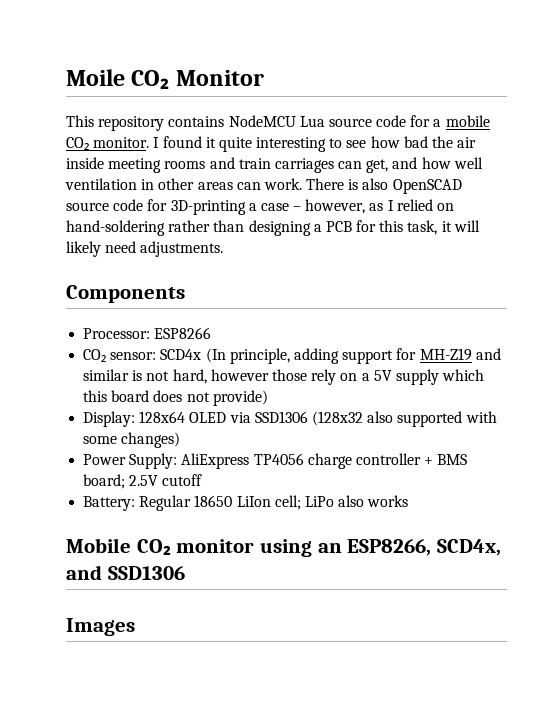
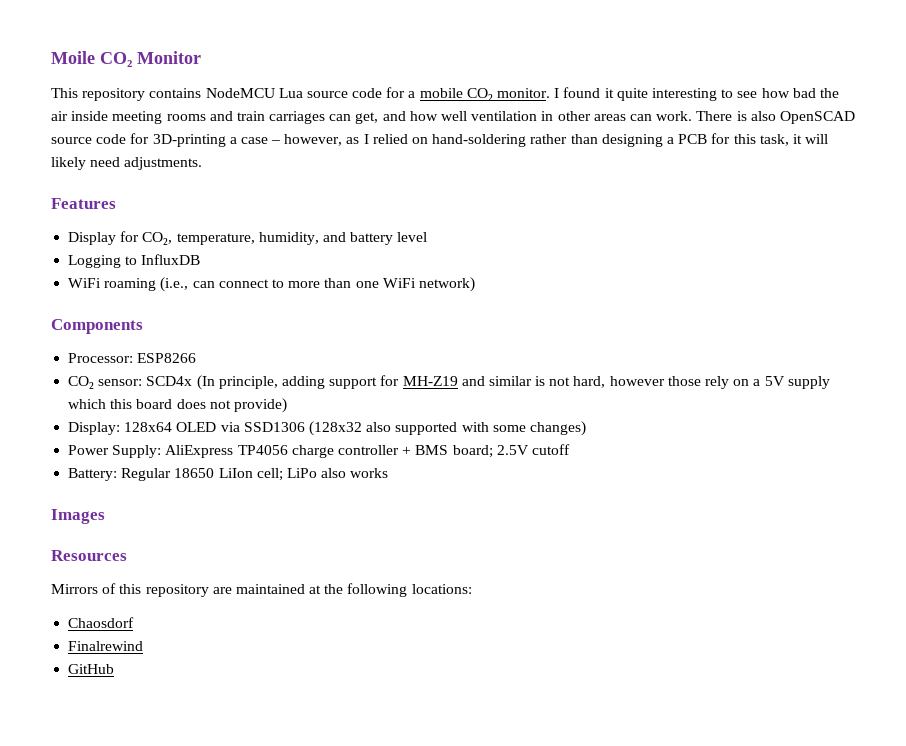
(224, 249) none -> [51,198,116,209] [68,231,428,245] [68,254,201,268] [68,277,475,292] // Features // Display for CO₂, temperature, humidity, and battery level // Logging to InfluxDB // WiFi roaming (i.e., can connect to more than one WiFi network)
[66,538,502,557] [66,565,185,580] [66,618,135,636] Mobile CO₂ monitor using an ESP8266, SCD4x, and SSD1306 // Images -> [51,509,105,524] [51,550,127,561] [51,583,472,597] [68,617,135,628] [68,641,144,651] [68,664,115,674] Images // Resources // Mirrors of this repository are maintained at the following locations: // Chaosdorf // Finalrewind // GitHub

